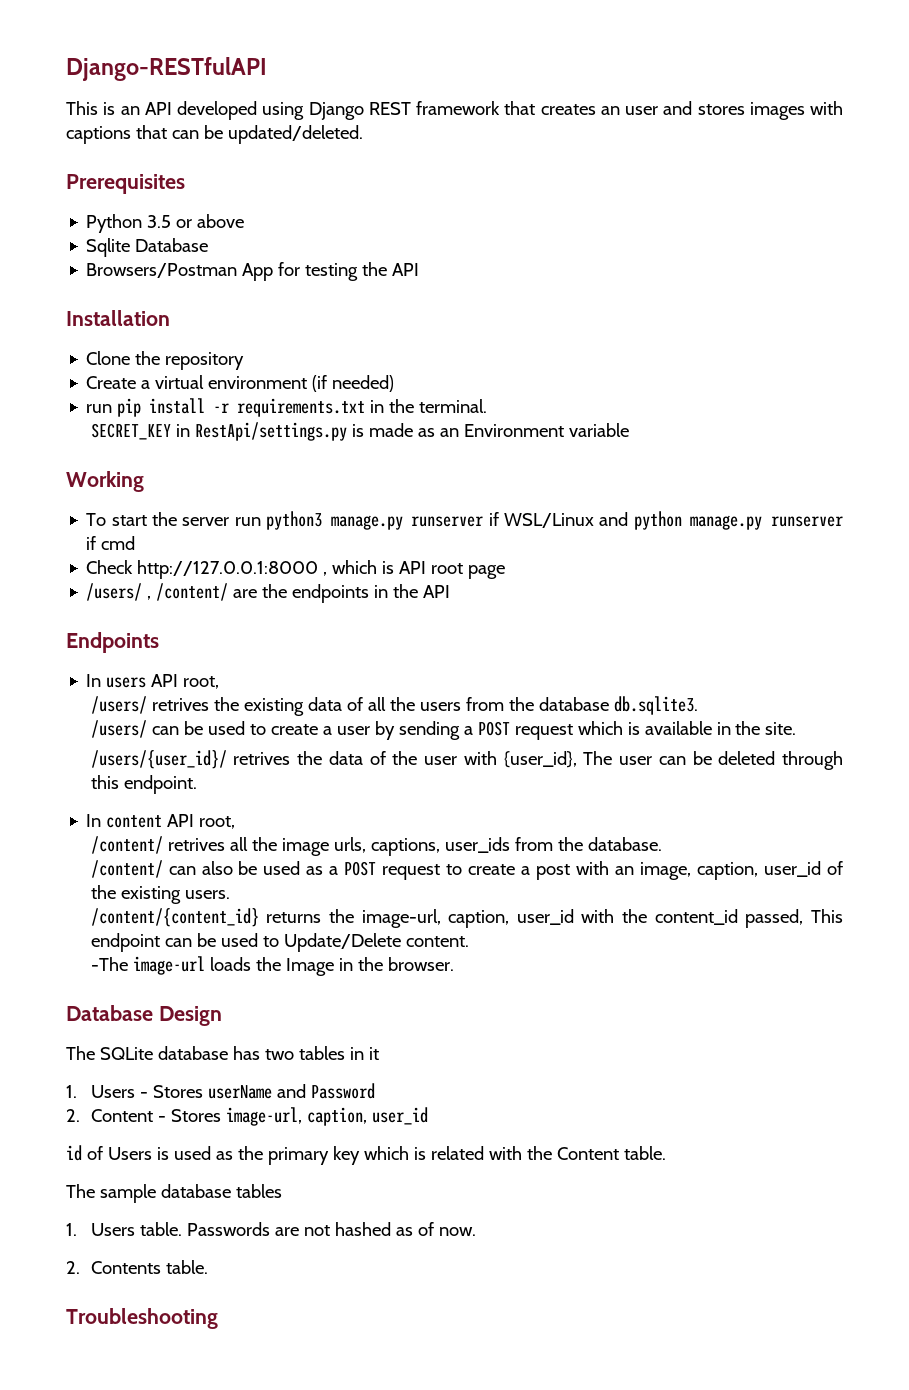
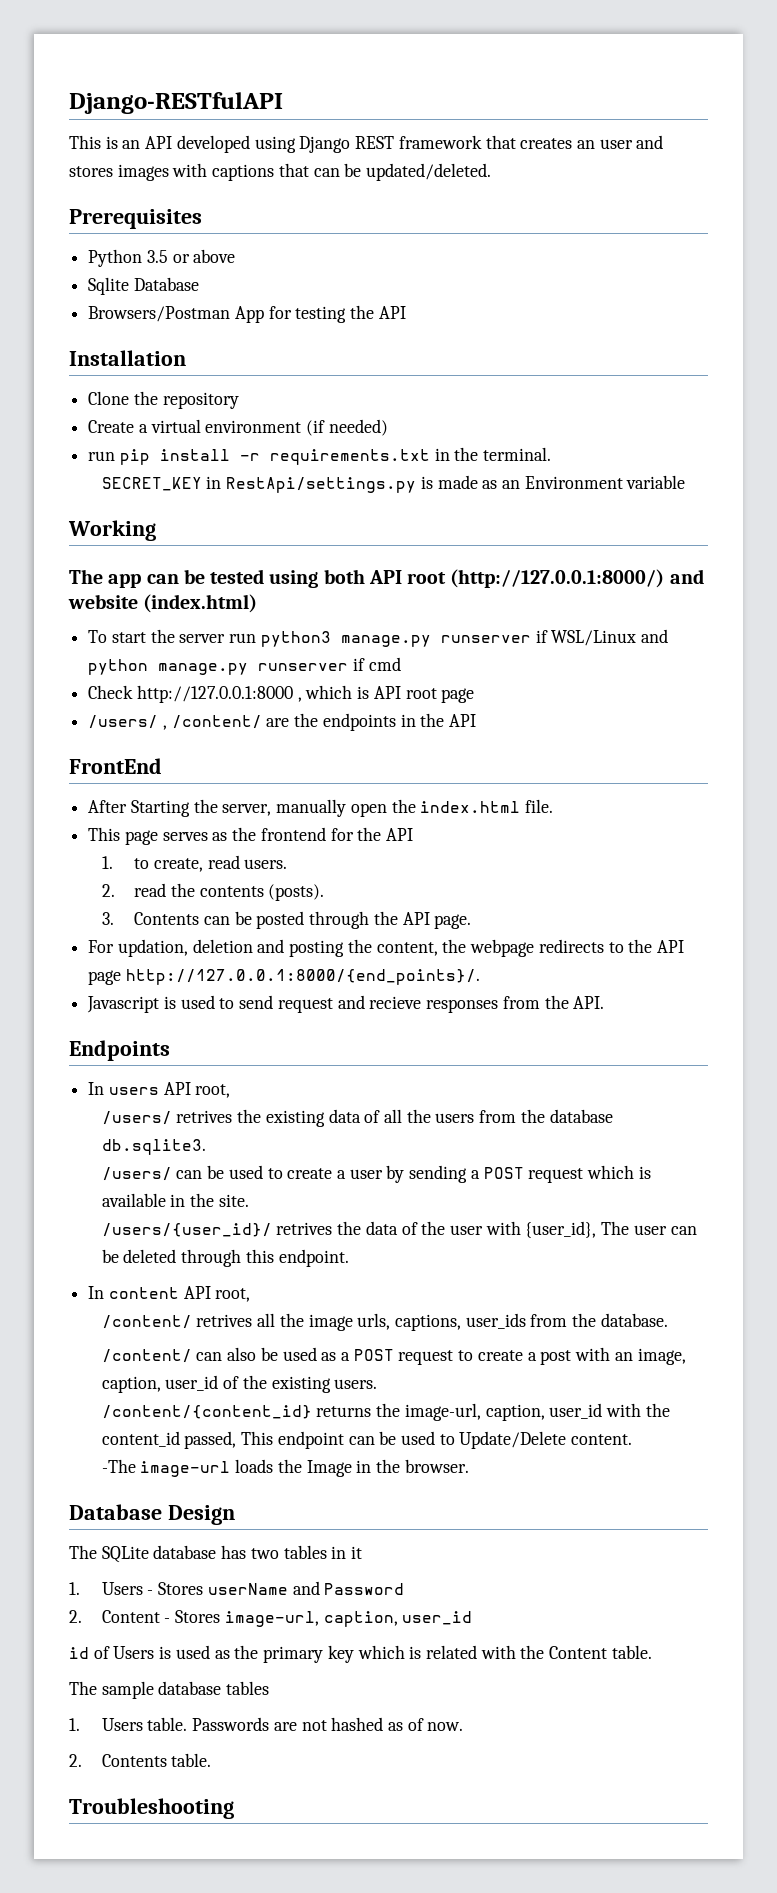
(144, 481) none -> [69,569,704,588] [68,594,258,613] // The app can be tested using both API root (http://127.0.0.1:8000/) and website (index.html)
(451, 591) none -> [69,758,162,774] [88,799,554,817] [88,827,414,845] [101,855,288,872] [101,883,325,901] [101,911,472,929] [88,939,684,957] [88,969,480,985] [87,995,605,1013] // FrontEnd // After Starting the server, manually open the index.html file. // This page serves as the frontend for the API // 1. to create, read users. // 2. read the contents (posts). // 3. Contents can be posted through the API page. // For updation, deletion and posting the content, the webpage redirects to the API page http://127.0.0.1:8000/{end_points}/. // Javascript is used to send request and recieve responses from the API.

